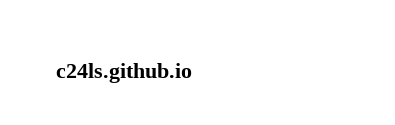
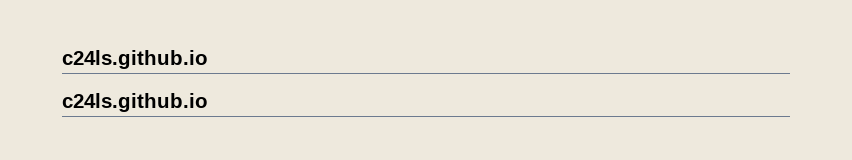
[56,63,192,83] c24ls.github.io -> [62,50,208,69] [62,93,208,112] c24ls.github.io // c24ls.github.io

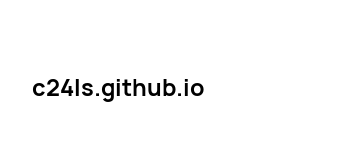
[62,50,208,69] [62,93,208,112] c24ls.github.io // c24ls.github.io -> [32,79,205,102] c24ls.github.io

